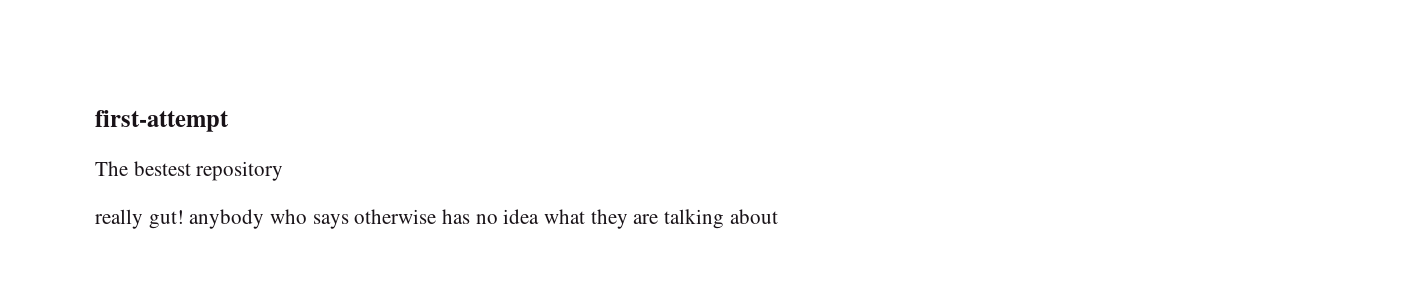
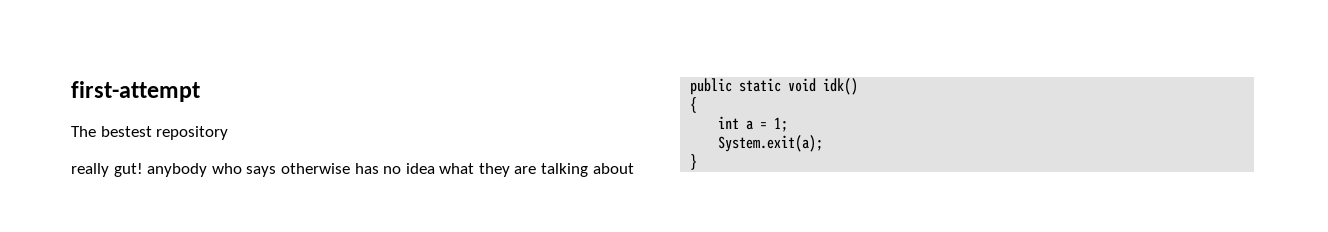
(778, 216) none -> [690,78,859,95] [690,97,698,113] [718,116,789,132] [718,135,824,152] [690,154,698,170] // public static void idk() // { // int a = 1; // System.exit(a); // }

